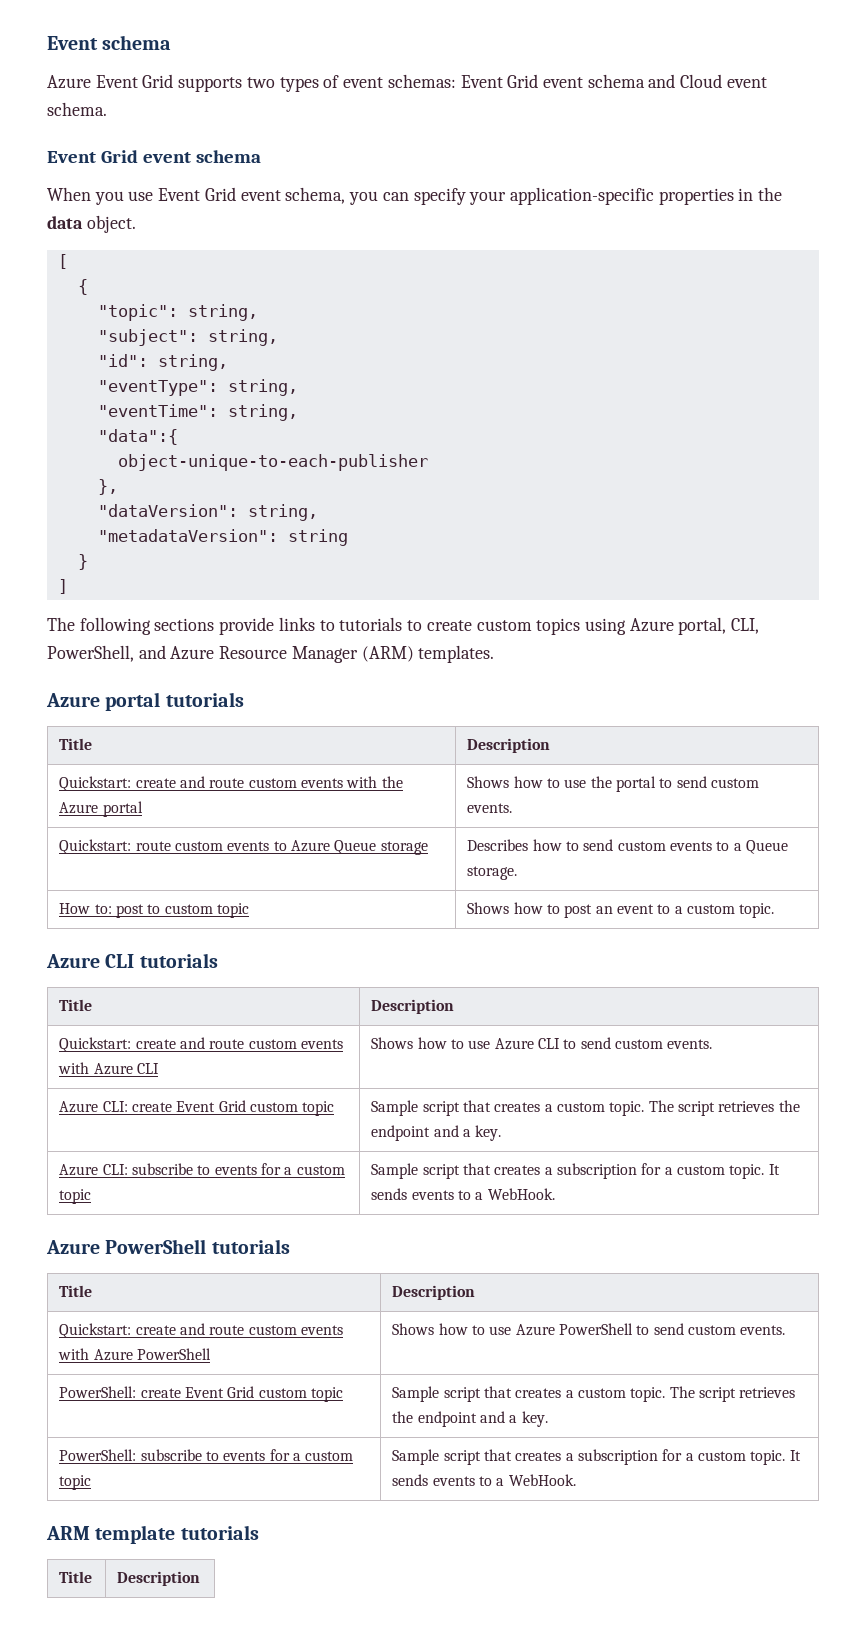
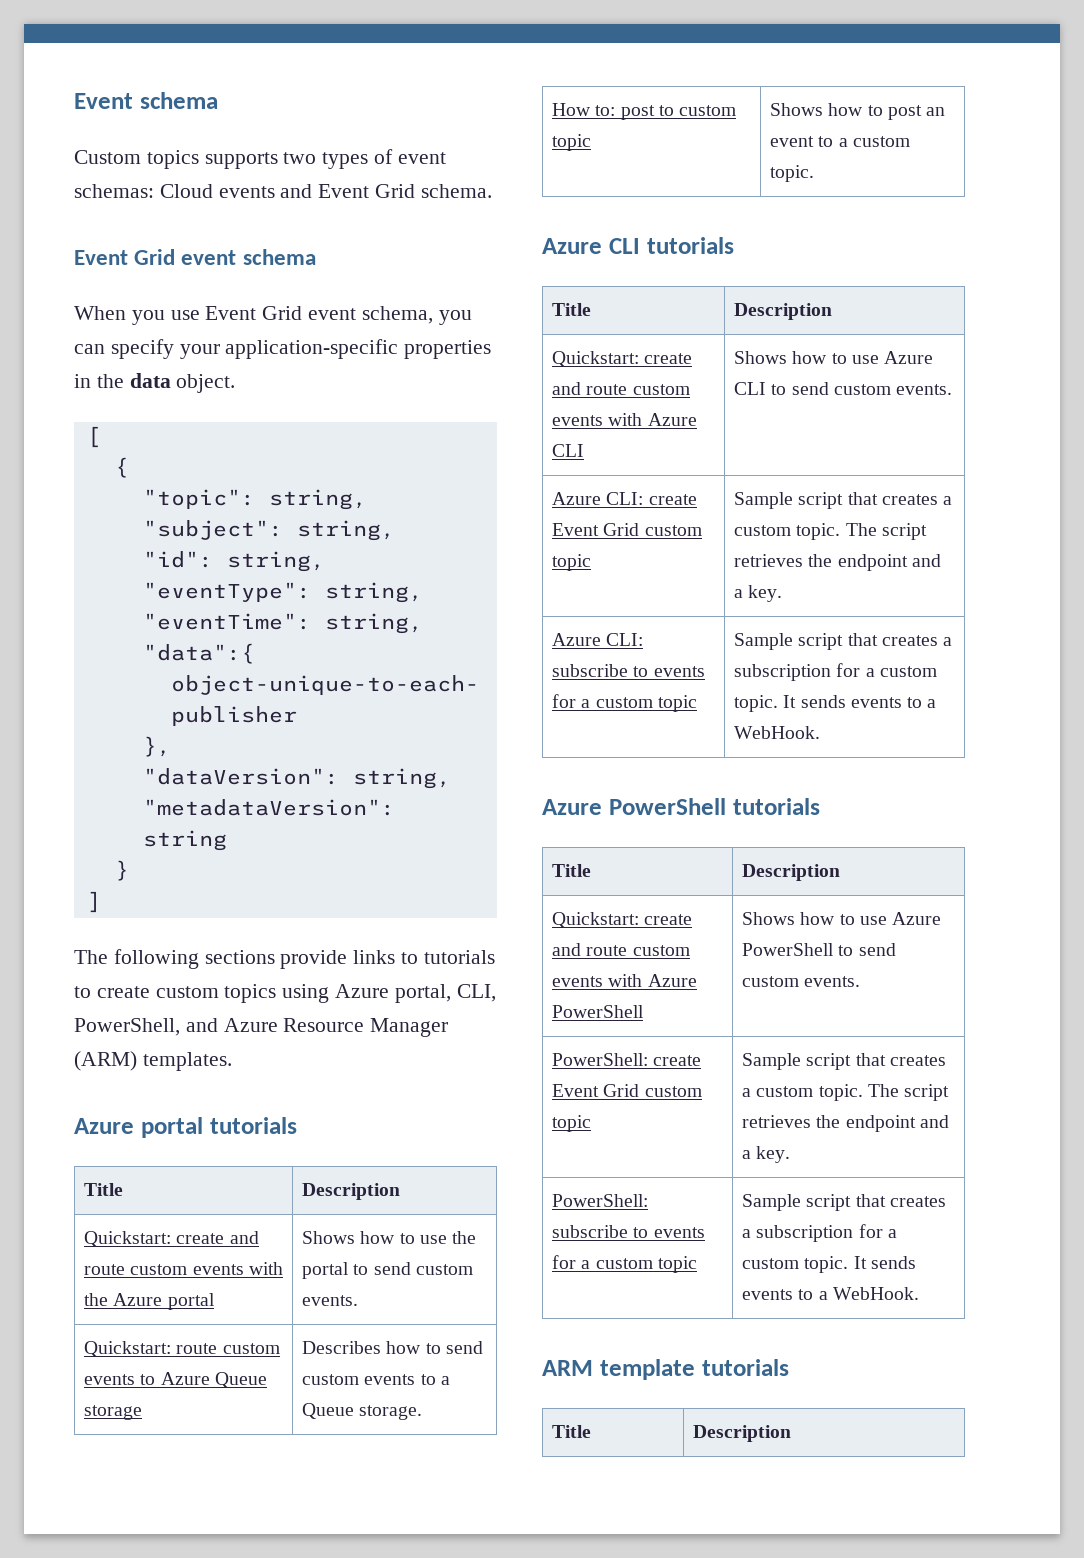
[47,74,174,89] Azure Event Grid -> [74,150,199,169] Custom topics
[460,74,767,88] Event Grid event schema and Cloud event -> [159,184,416,198] Cloud events and Event Grid

